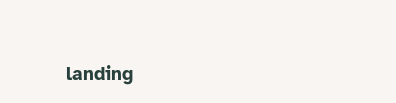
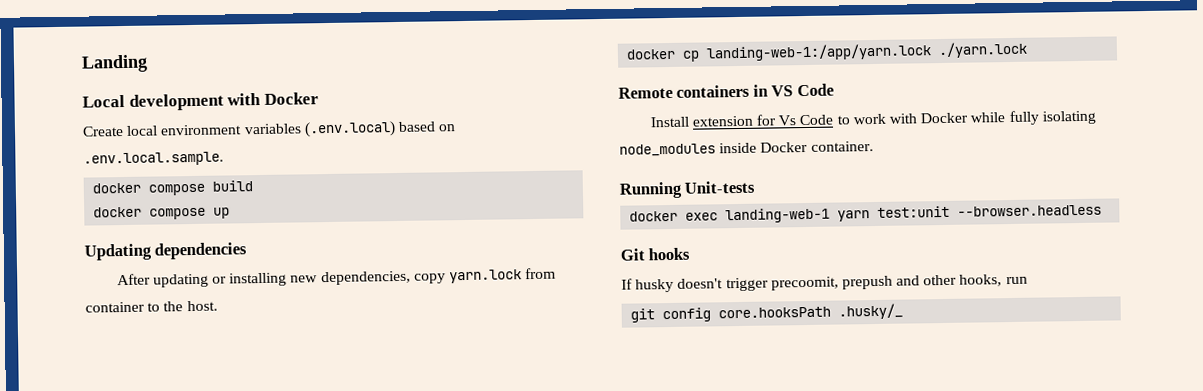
[66,65,133,85] landing -> [81,54,148,73] [82,92,319,111] [82,121,457,138] [83,151,224,167] [92,180,254,196] [93,206,231,220] [84,242,248,261] [116,267,557,288] [85,300,218,313] [626,41,1029,62] [618,83,834,99] [649,110,1097,128] [619,141,874,157] [619,180,756,199] [629,204,1103,224] [620,247,691,261] [621,274,1028,293] [630,303,904,323] Landing // Local development with Docker // Create local environment variables (.env.local) based on .env.local.sample. // docker compose build // docker compose up // Updating dependencies // After updating or installing new dependencies, copy yarn.lock from container to the host. // docker cp landing-web-1:/app/yarn.lock ./yarn.lock // Remote containers in VS Code // Install extension for Vs Code to work with Docker while fully isolating node_modules inside Docker container. // Running Unit-tests // docker exec landing-web-1 yarn test:unit --browser.headless // Git hooks // If husky doesn't trigger precoomit, prepush and other hooks, run // git config core.hooksPath .husky/_

